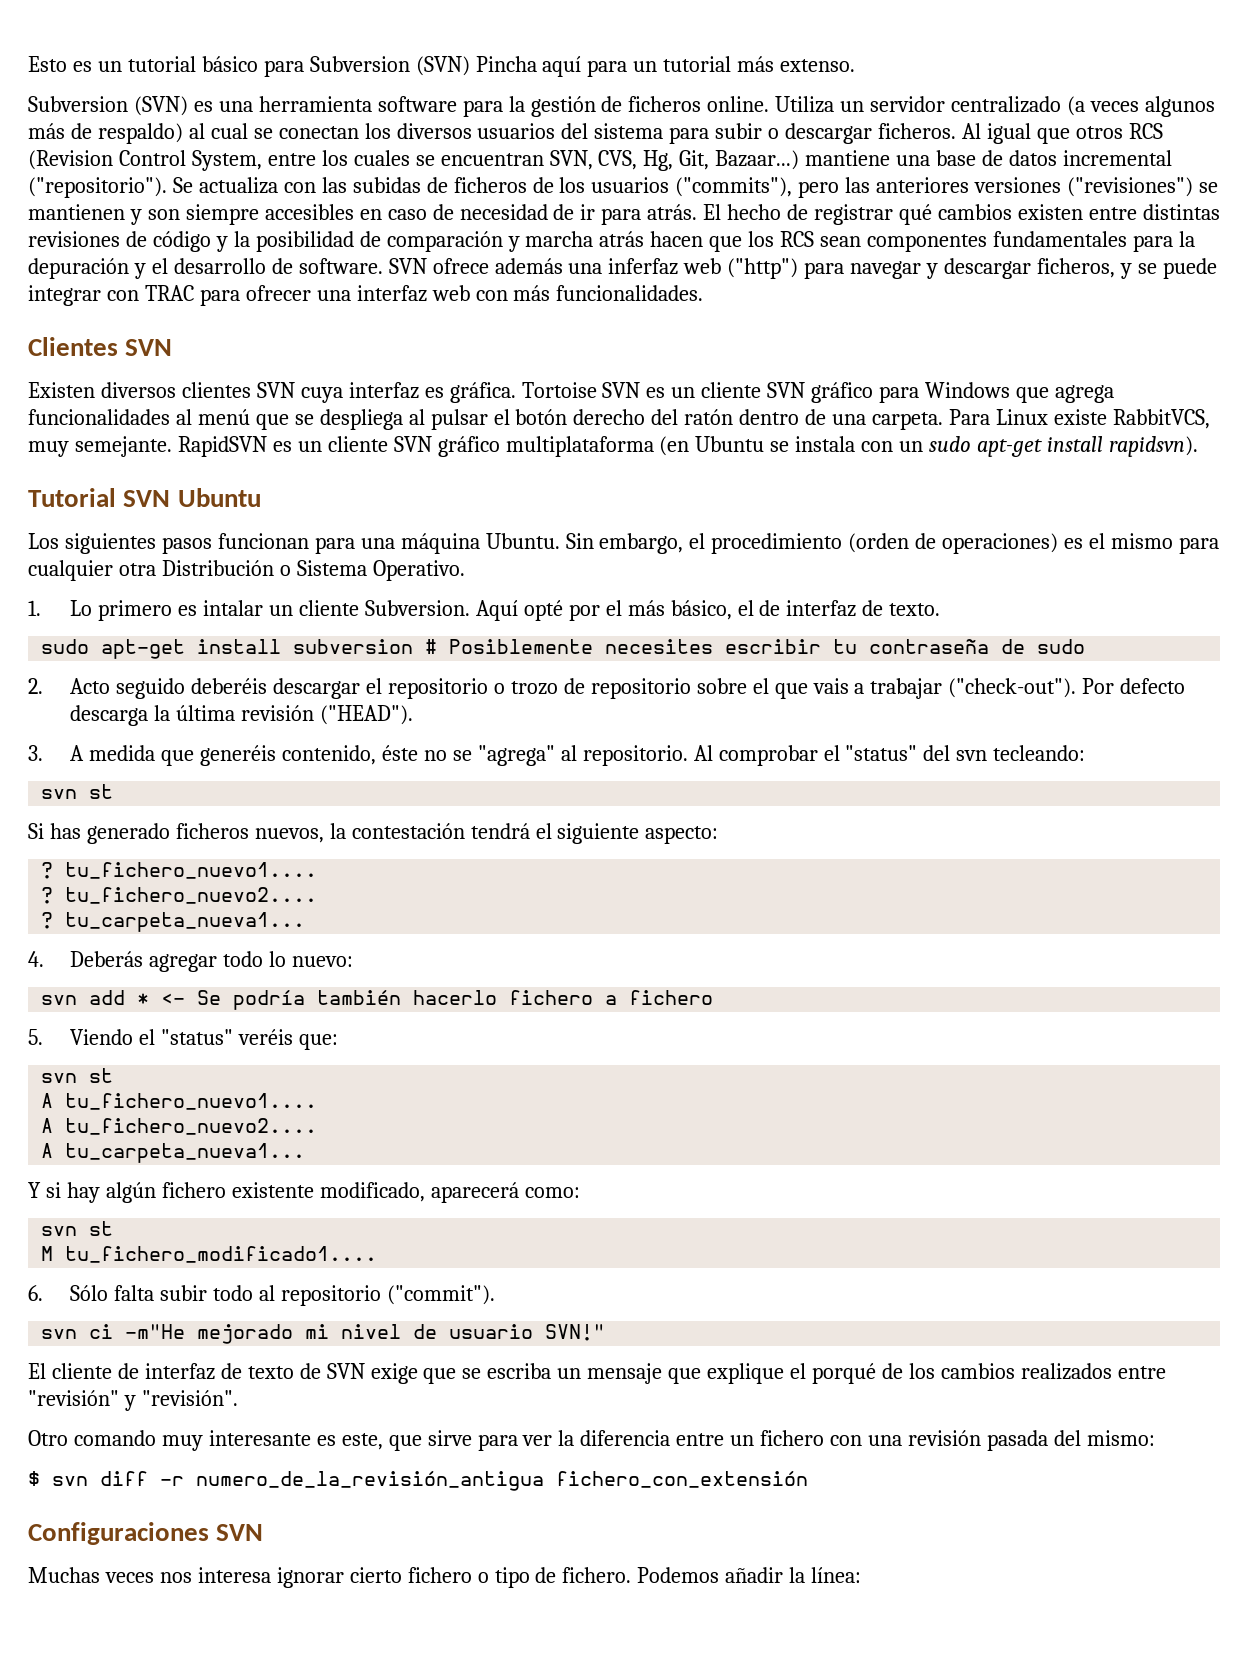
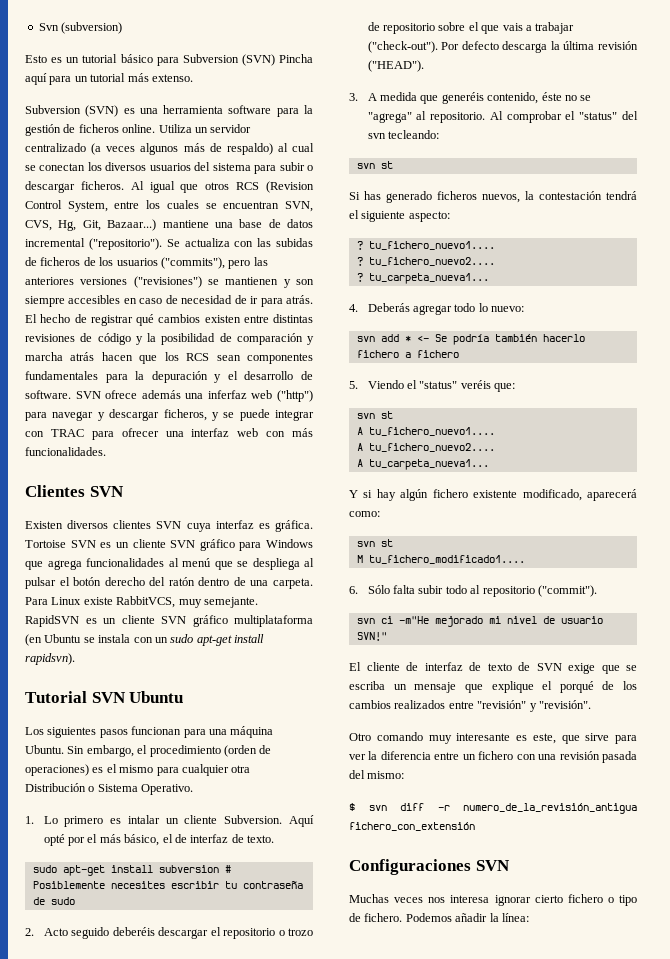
(28, 64) none -> [38,22,123,34] Svn (subversion) //

